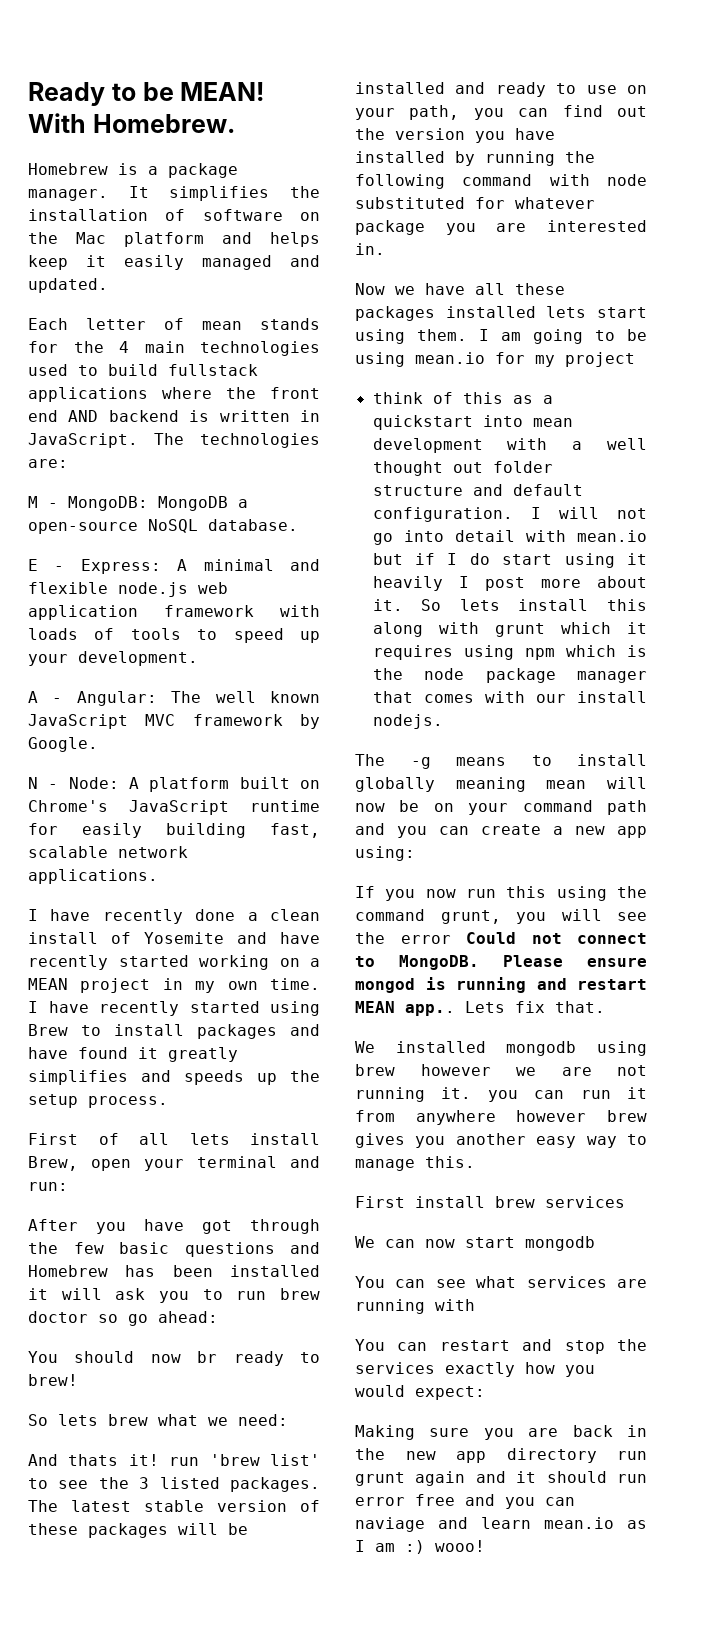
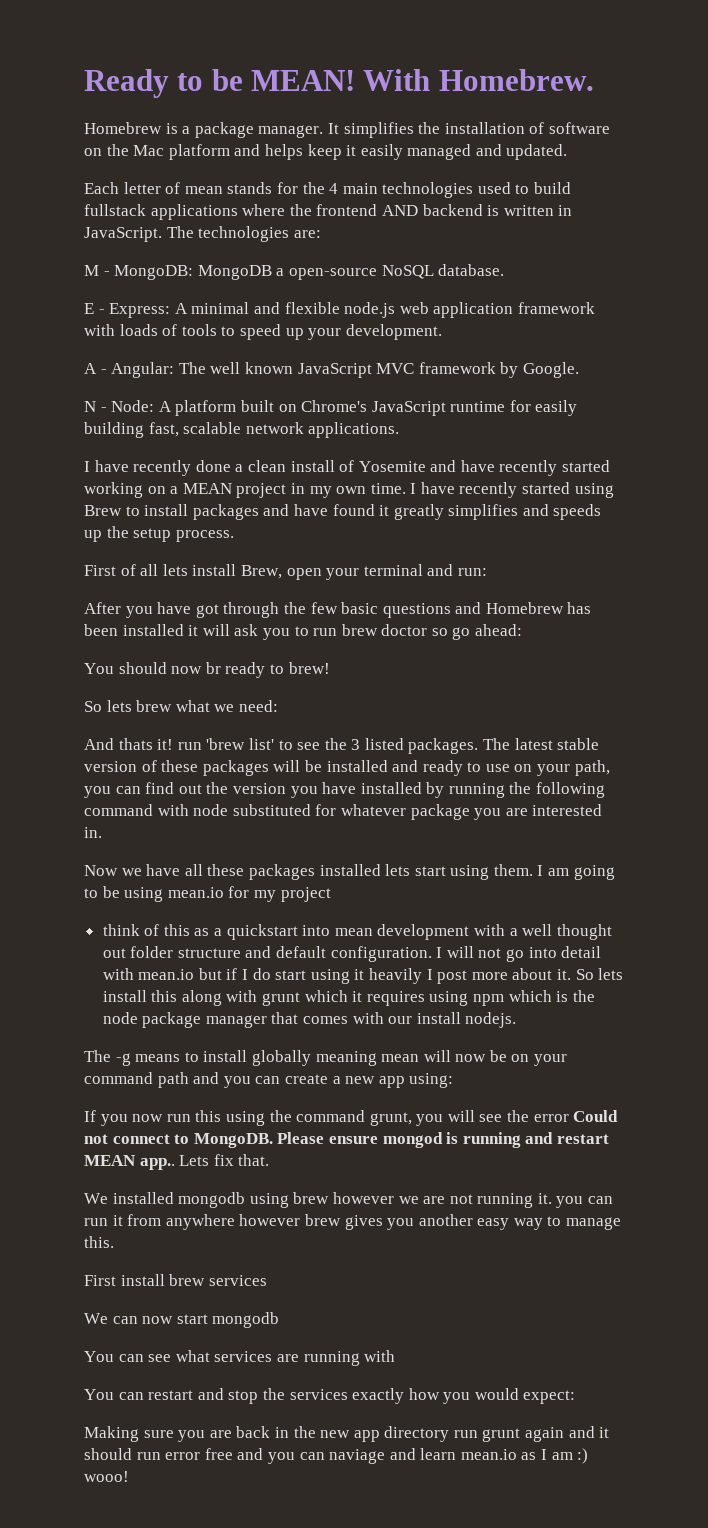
[270,387,320,399] [28,410,58,422] front end -> [316,204,378,216] frontend

